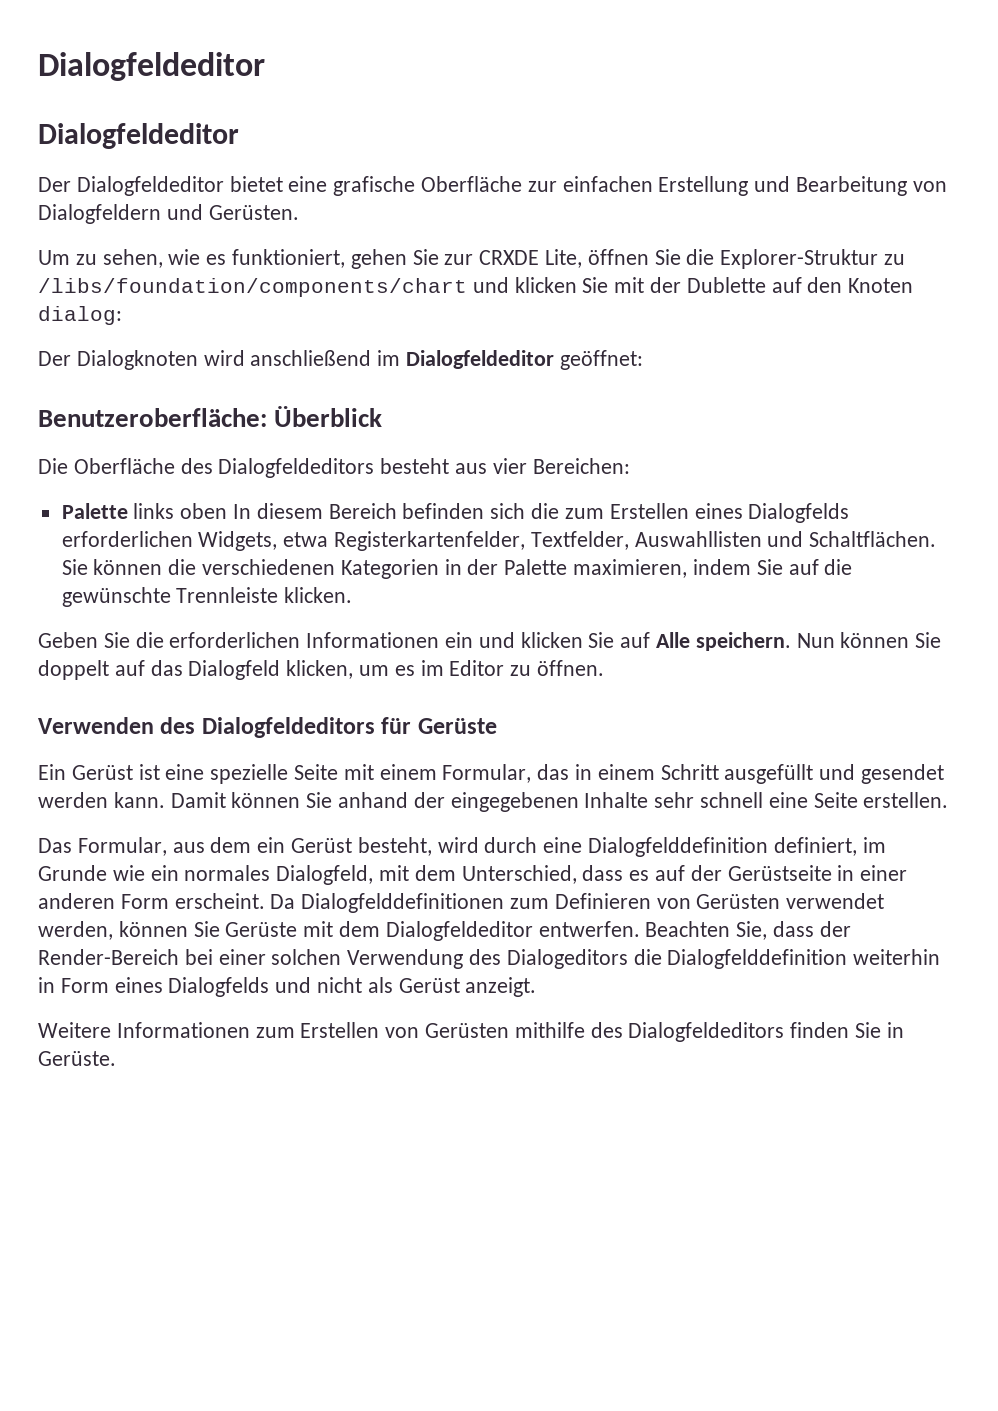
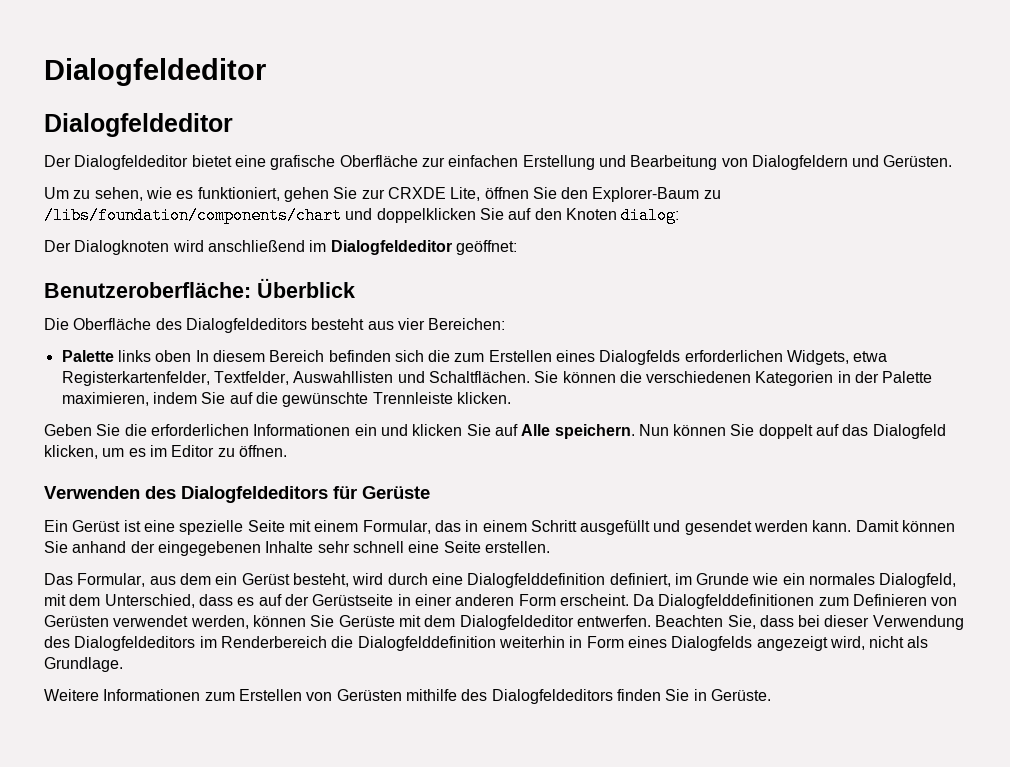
[686,249,879,269] die Explorer-Struktur -> [561,187,700,202] den Explorer-Baum
[514,277,766,293] klicken Sie mit der Dublette -> [376,208,504,223] doppelklicken Sie
[819,921,851,937] [38,949,628,969] der Render-Bereich bei einer solchen Verwendung des Dialogeditors -> [798,615,964,630] [44,636,327,651] bei dieser Verwendung des Dialogfeldeditors im Renderbereich
[275,977,537,997] und nicht als Gerüst anzeigt. -> [756,636,929,651] [44,657,123,672] angezeigt wird, nicht als Grundlage.

